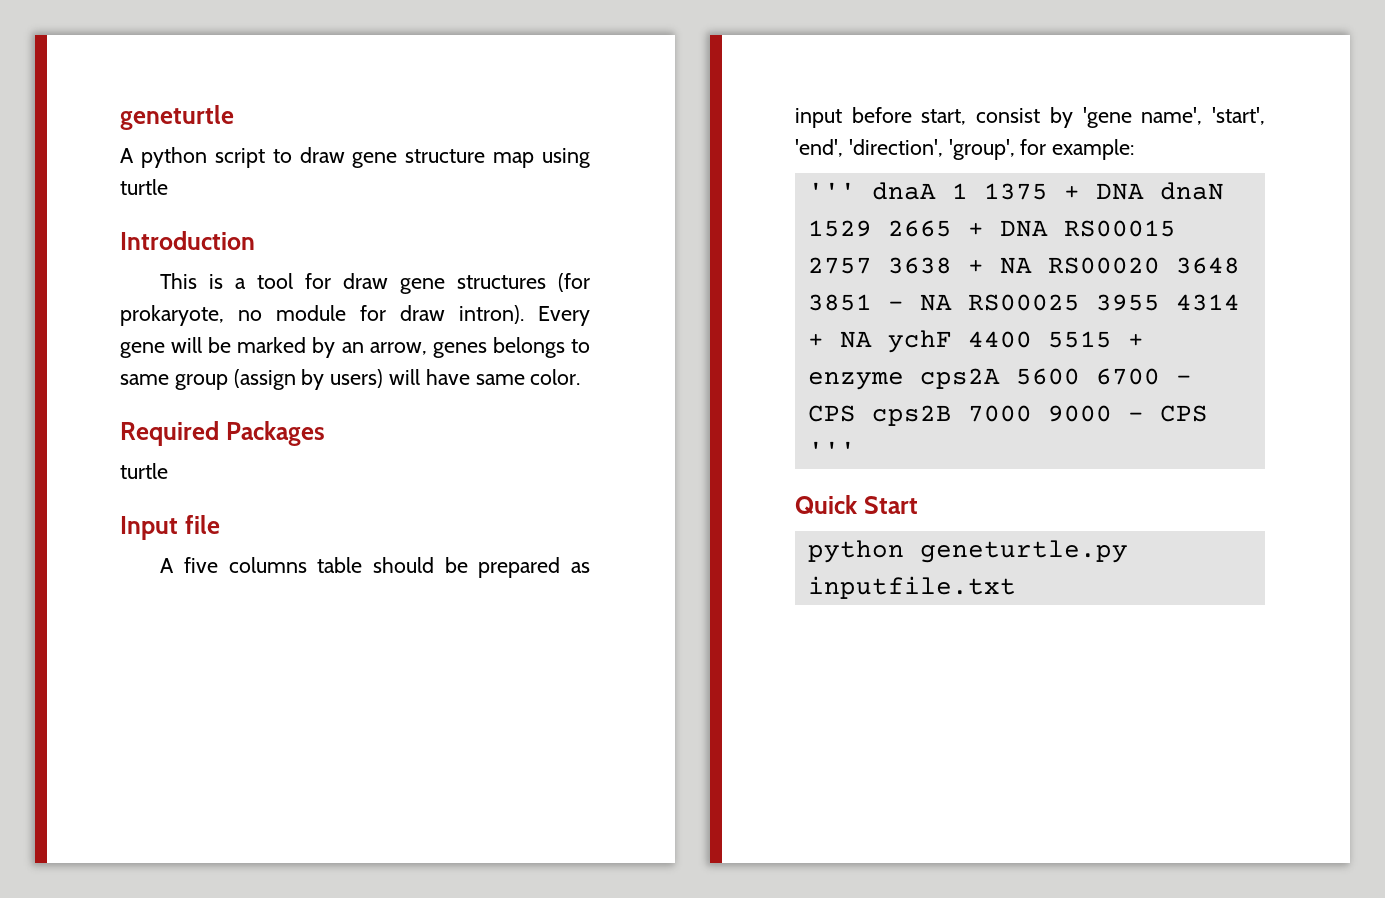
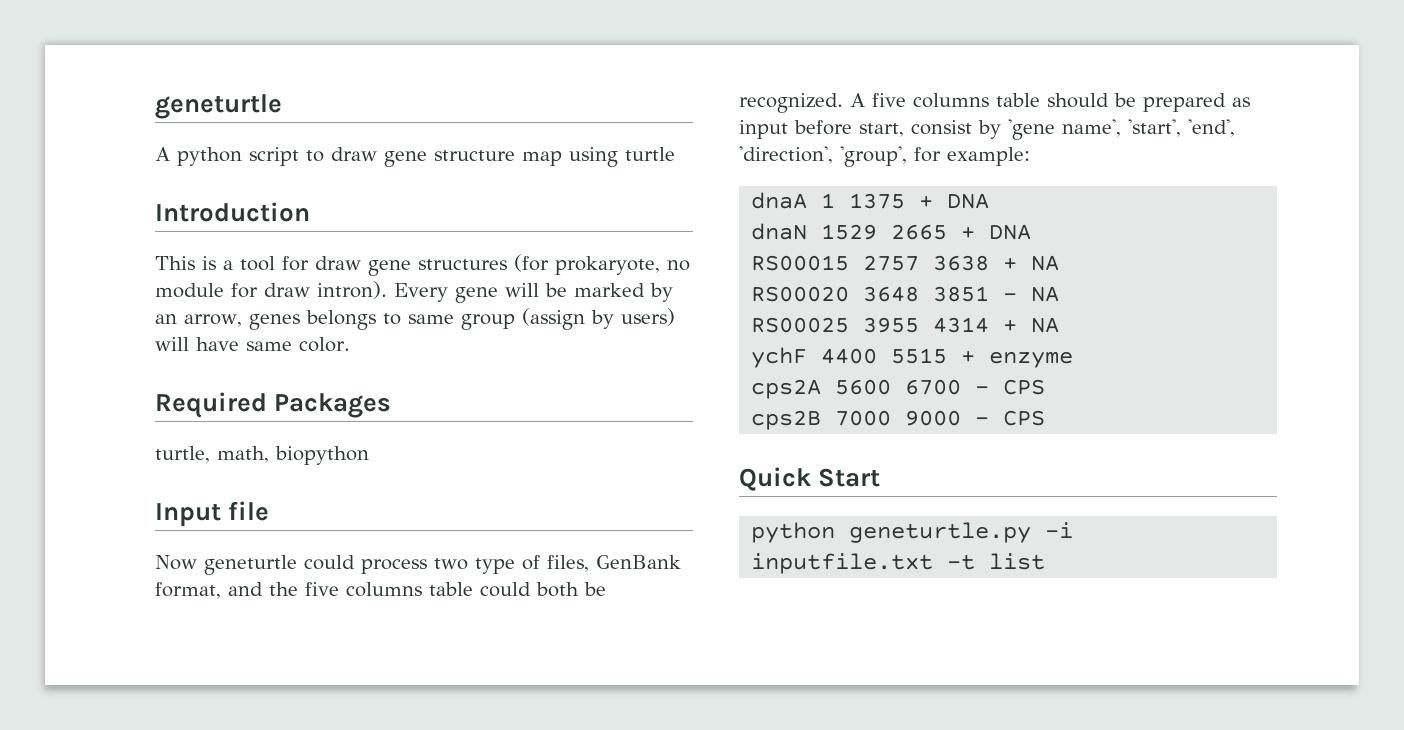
[120,463,168,479] turtle -> [155,446,369,465] turtle, math, biopython
(220, 524) none -> [155,555,681,575] [155,582,606,599] [739,93,843,113] Now geneturtle could process two type of files, GenBank format, and the five columns table could both be recognized.
[807,182,856,199] ''' -> (1030, 156) none
(1144, 191) none -> (990, 201) //
(1048, 228) none -> (1032, 232) //
(1032, 265) none -> (1060, 263) //
(952, 302) none -> (1060, 294) //
(872, 339) none -> (1060, 325) //
(904, 381) none -> (1074, 359) //
(856, 413) none -> (1046, 387) //
[807,441,856,458] ''' -> (1046, 418) none
[807,576,1016,599] inputfile.txt -> [1045,522,1074,538] [751,553,1046,574] -i inputfile.txt -t list

